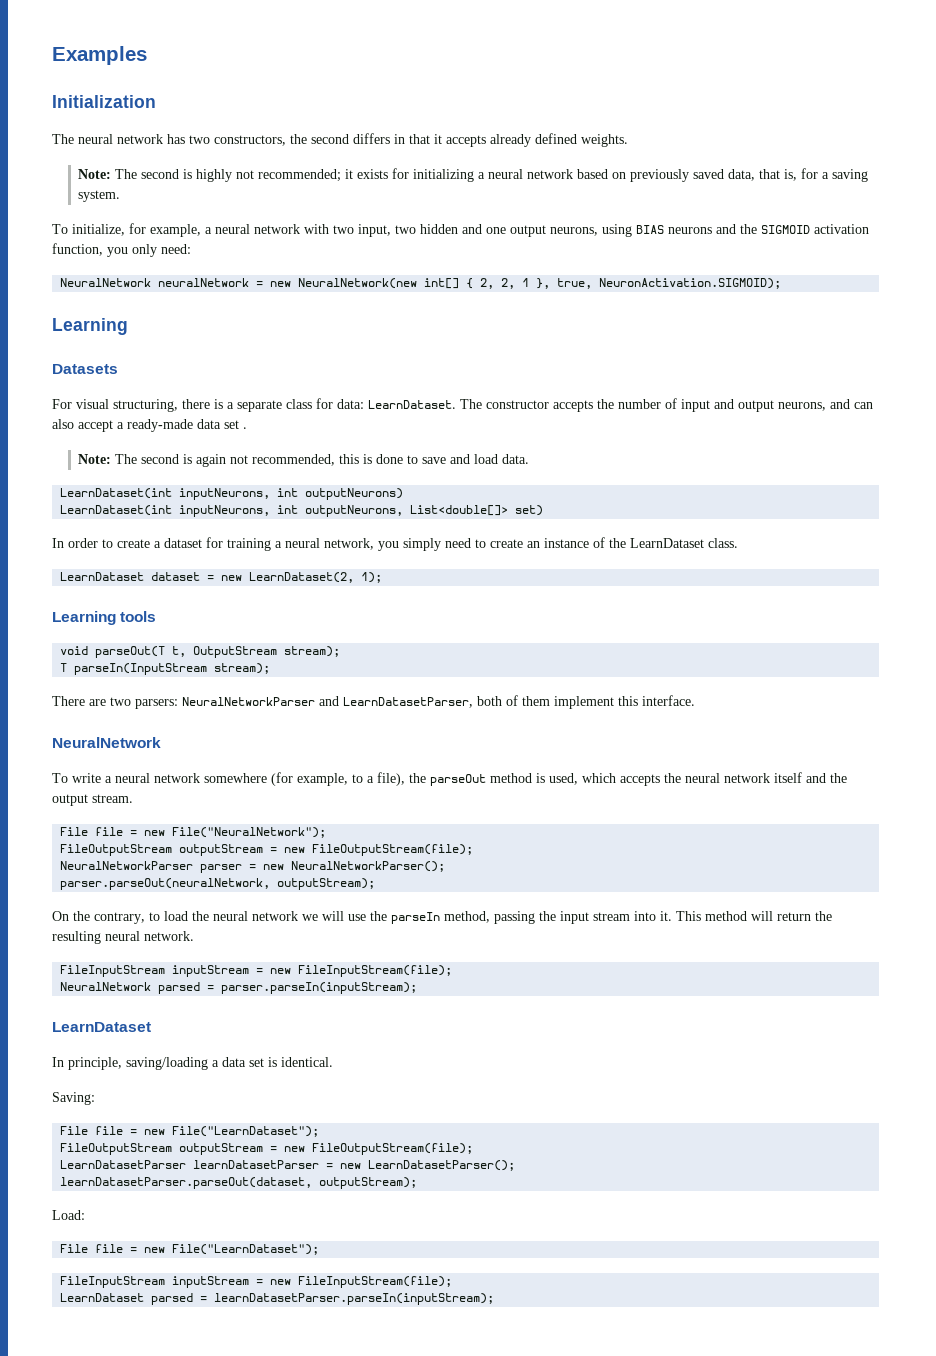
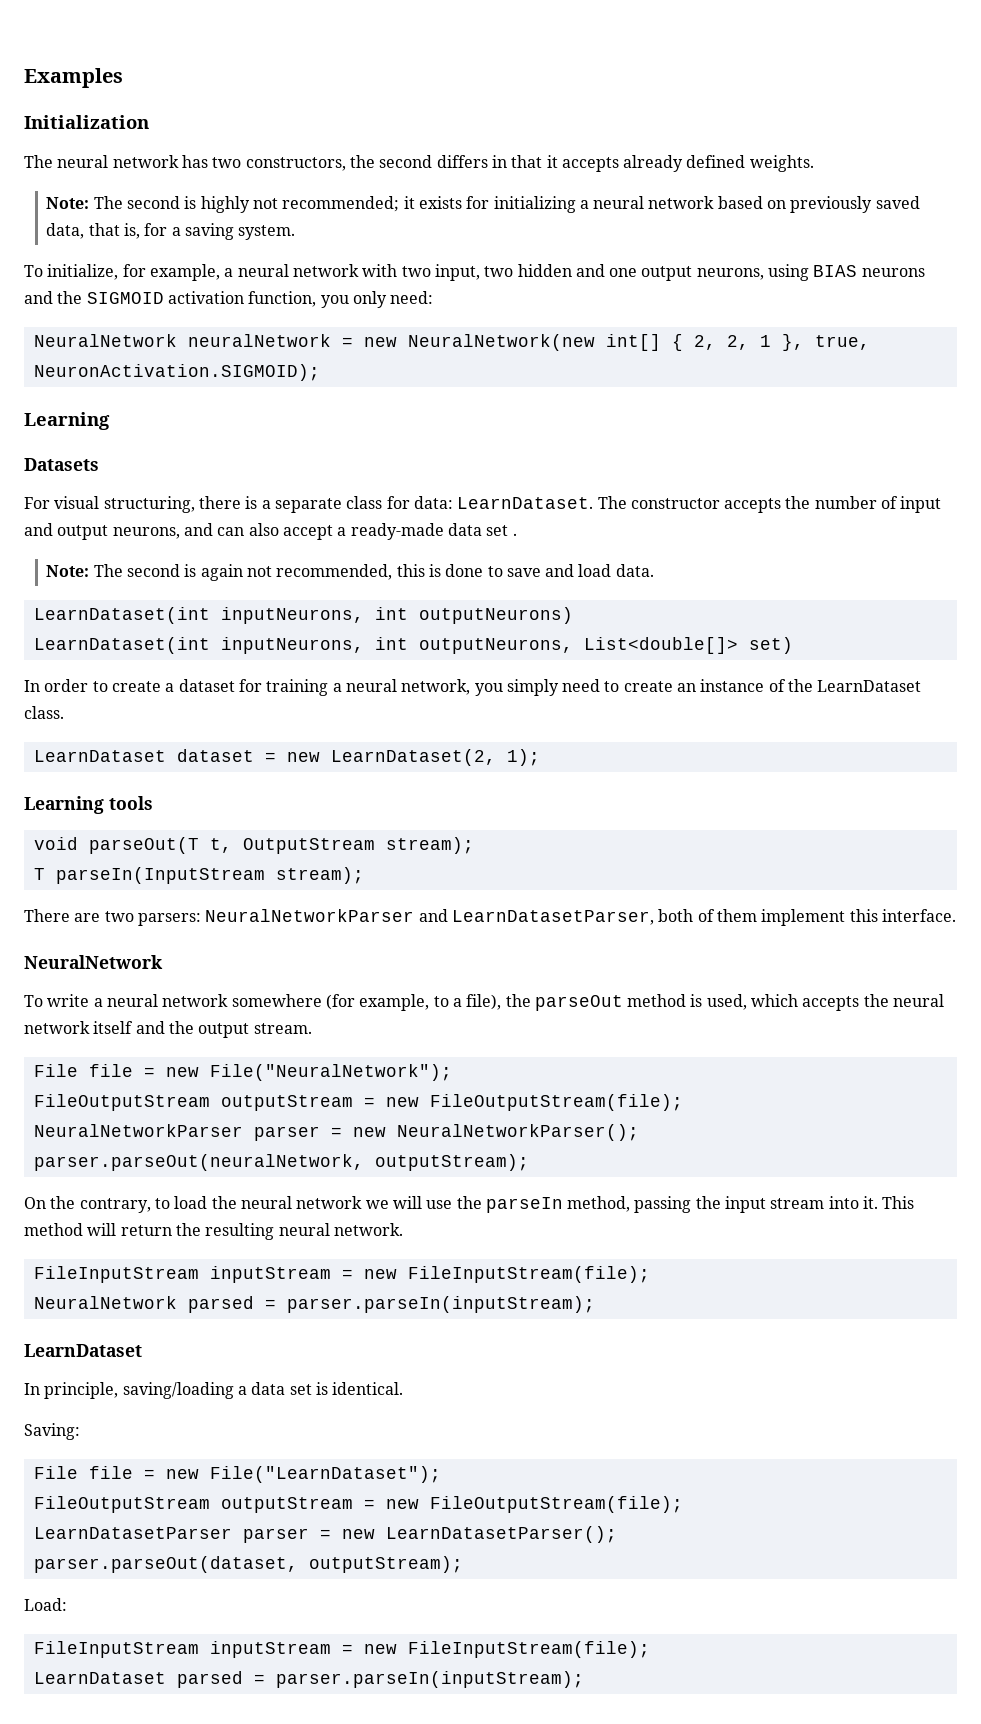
[193,1160,320,1169] learnDatasetParser -> [242,1528,309,1543] parser
[60,1177,313,1189] learnDatasetParser.parseOut(dataset, -> [33,1556,298,1573] parser.parseOut(dataset,
[60,1244,320,1255] // File file = new File("LearnDataset"); -> (67, 1604) none
[214,1293,495,1305] learnDatasetParser.parseIn(inputStream); -> [275,1671,584,1688] parser.parseIn(inputStream);

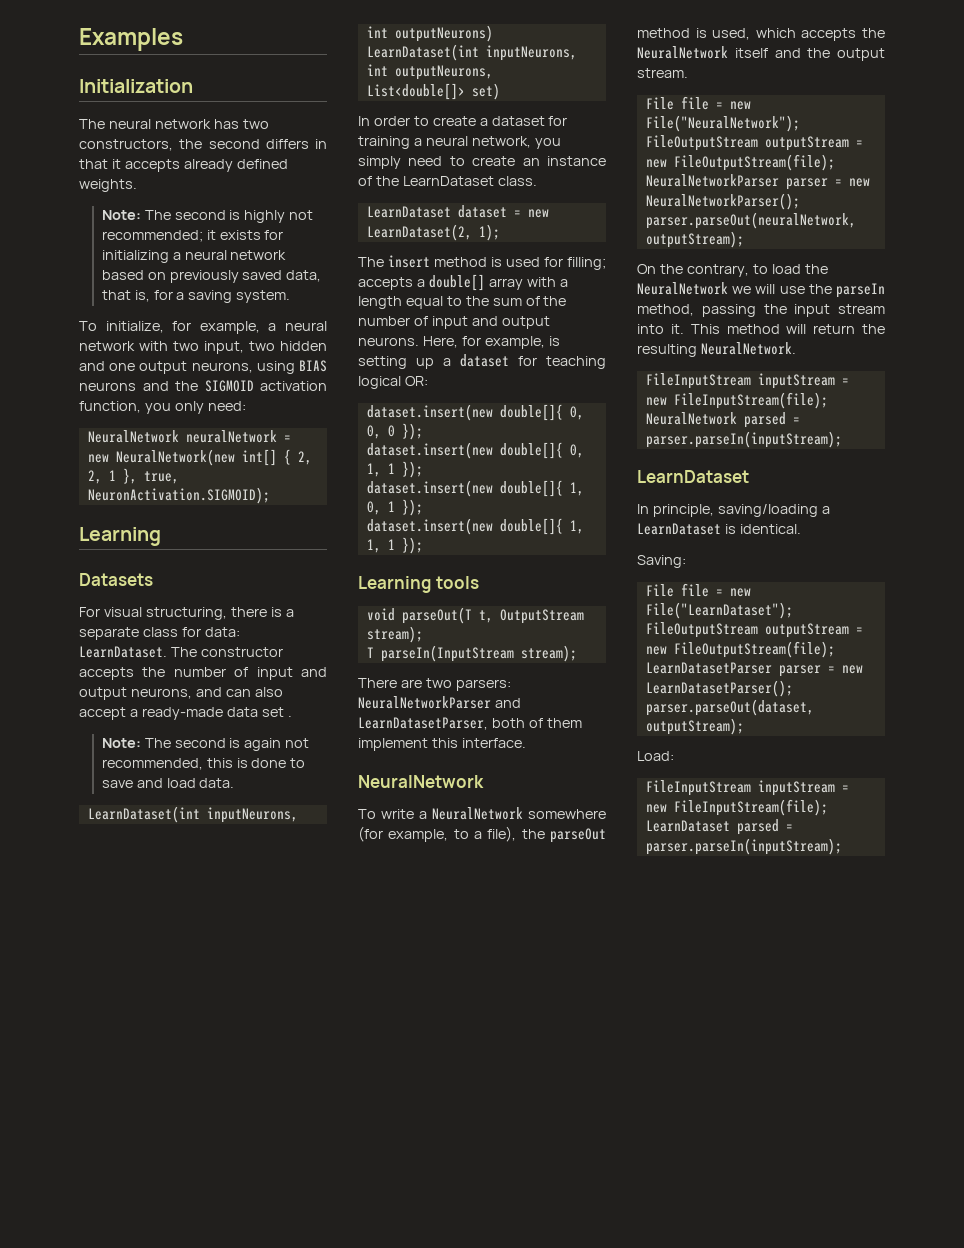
(540, 757) none -> [358,255,606,270] [358,274,568,291] [358,296,567,309] [358,316,550,329] [358,336,560,349] [358,354,606,369] [358,376,428,389] [366,404,584,421] [366,423,423,440] [366,442,584,459] [366,461,423,478] [366,480,584,497] [366,499,423,516] [366,518,584,535] [366,537,423,554] // The insert method is used for filling; accepts a double[] array with a length equal to the sum of the number of input and output neurons. Here, for example, is setting up a dataset for teaching logical OR: // dataset.insert(new double[]{ 0, 0, 0 }); // dataset.insert(new double[]{ 0, 1, 1 }); // dataset.insert(new double[]{ 1, 0, 1 }); // dataset.insert(new double[]{ 1, 1, 1 });
[106,994,229,1007] neural network -> [432,807,523,820] NeuralNetwork
[893,994,945,1007] [24,1021,90,1034] neural network -> [637,46,728,59] NeuralNetwork
[240,1196,363,1209] neural network -> [637,282,728,295] NeuralNetwork
[278,1223,403,1236] neural network. -> [700,342,796,355] NeuralNetwork.
[251,1382,312,1395] data set -> [637,523,721,535] LearnDataset

